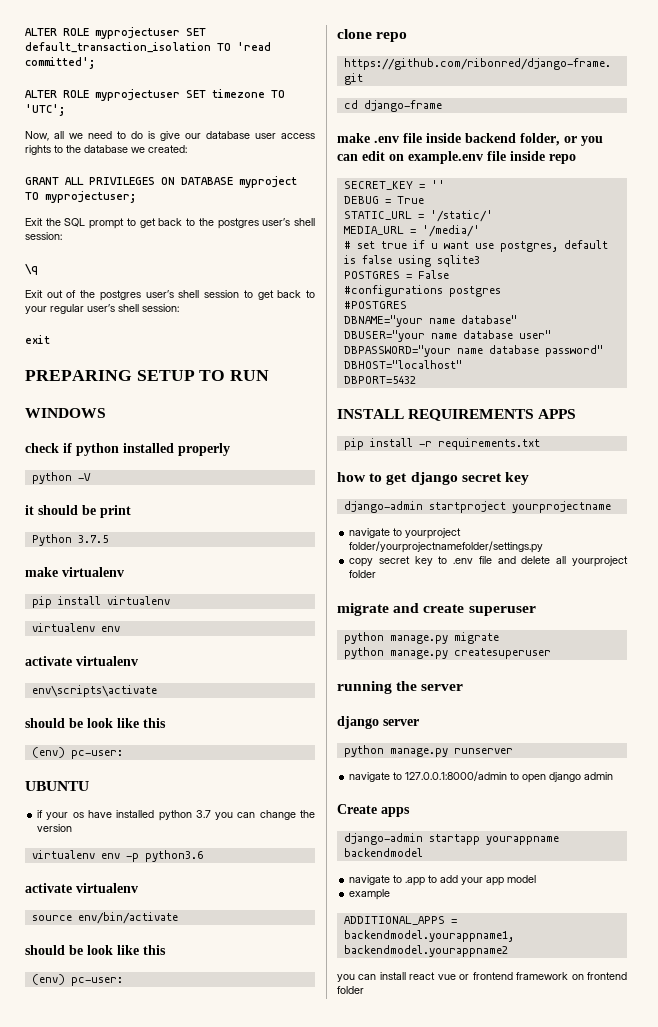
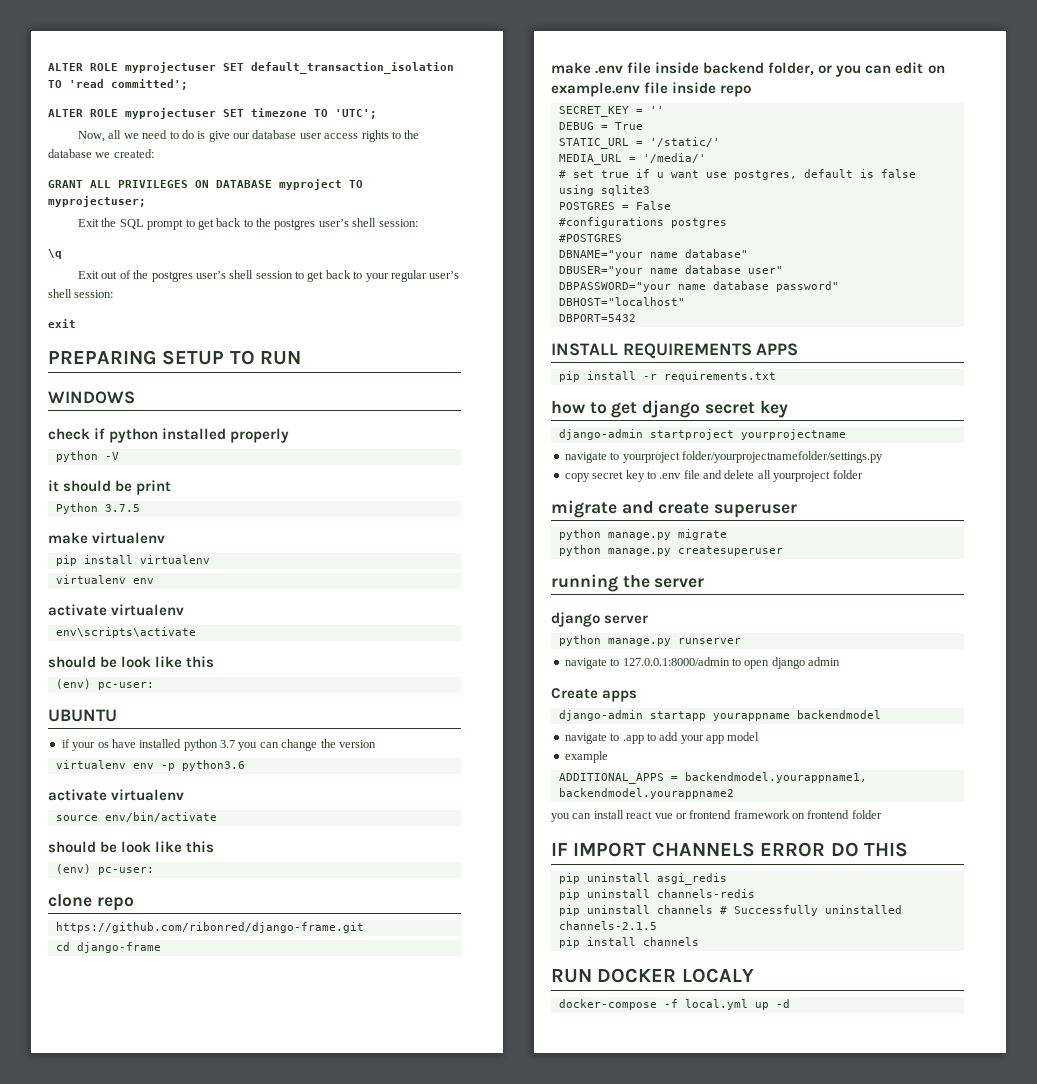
(364, 990) none -> [551,842,908,857] [558,873,727,885] [558,889,755,900] [558,905,902,916] [558,921,657,930] [558,937,699,948] [551,968,754,983] [558,999,790,1010] // IF IMPORT CHANNELS ERROR DO THIS // pip uninstall asgi_redis // pip uninstall channels-redis // pip uninstall channels # Successfully uninstalled channels-2.1.5 // pip install channels // RUN DOCKER LOCALY // docker-compose -f local.yml up -d

